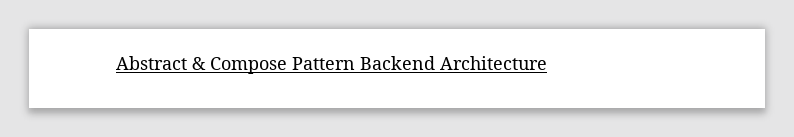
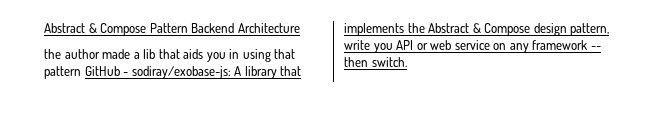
(547, 63) none -> [44,49,296,62] [44,66,302,79] [344,23,610,36] [344,40,601,53] [344,57,407,67] // the author made a lib that aids you in using that pattern GitHub - sodiray/exobase-js: A library that implements the Abstract & Compose design pattern, write you API or web service on any framework -- then switch.

